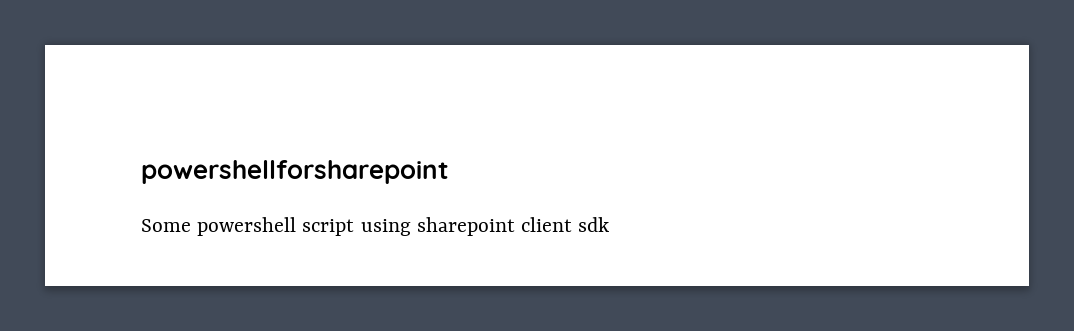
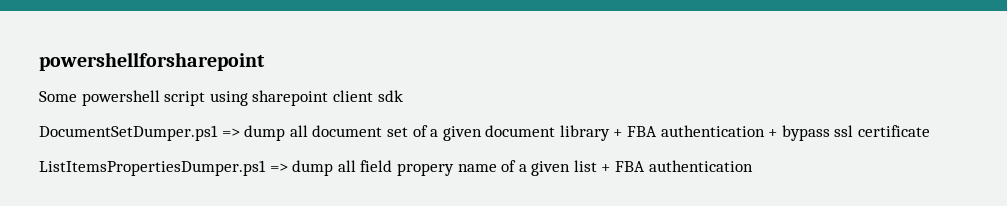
(610, 224) none -> [39,125,931,141] [39,160,753,176] // DocumentSetDumper.ps1 => dump all document set of a given document library + FBA authentication + bypass ssl certificate // ListItemsPropertiesDumper.ps1 => dump all field propery name of a given list + FBA authentication

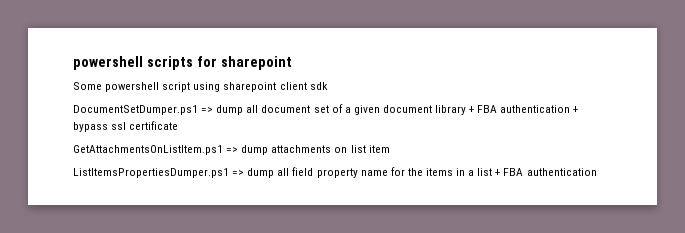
[39,52,265,71] powershellforsharepoint -> [73,56,292,70] powershell scripts for sharepoint
(931, 131) none -> [73,145,390,155] // GetAttachmentsOnListItem.ps1 => dump attachments on list item
[396,160,571,176] propery name of a given -> [316,167,475,178] property name for the items in a

